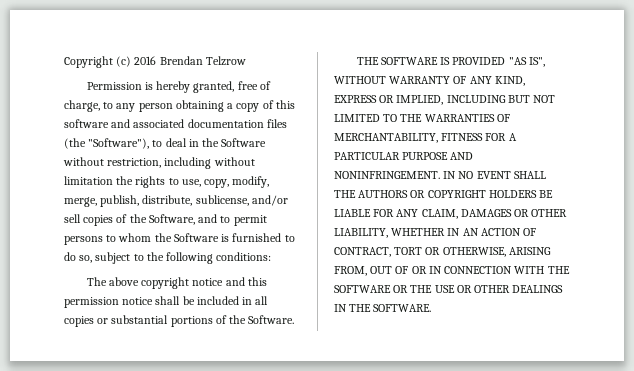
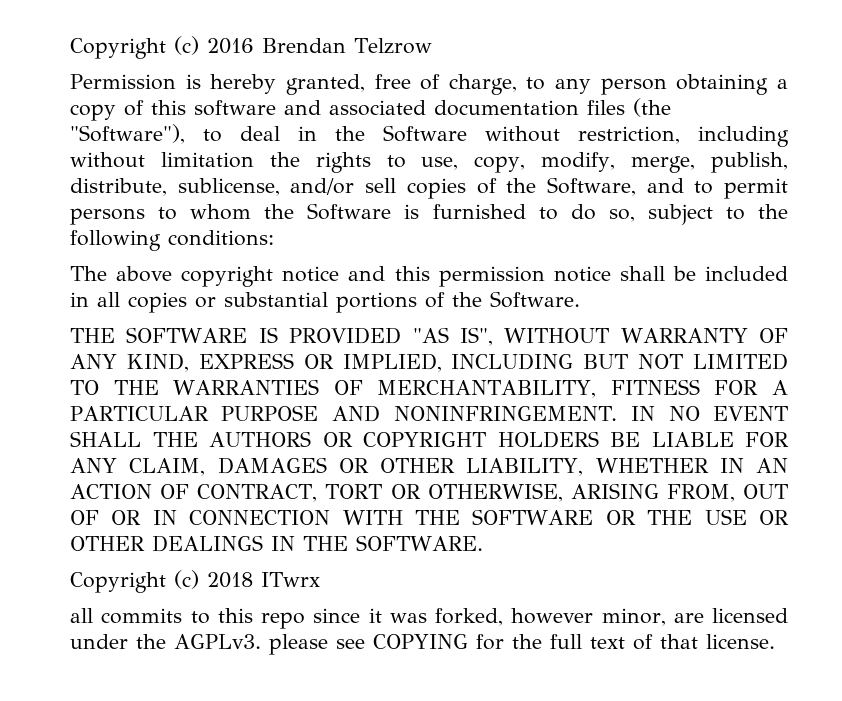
(432, 308) none -> [70,570,320,593] [70,608,789,629] [70,634,775,655] // Copyright (c) 2018 ITwrx // all commits to this repo since it was forked, however minor, are licensed under the AGPLv3. please see COPYING for the full text of that license.

